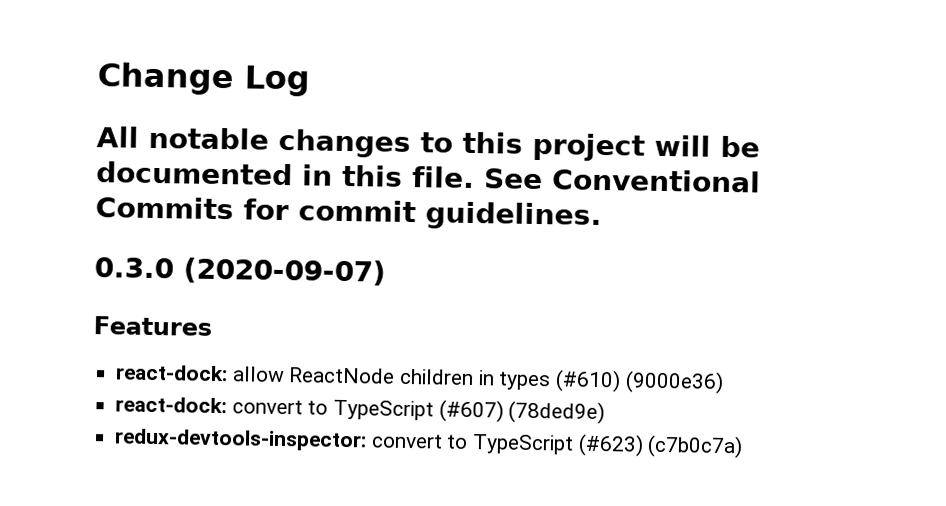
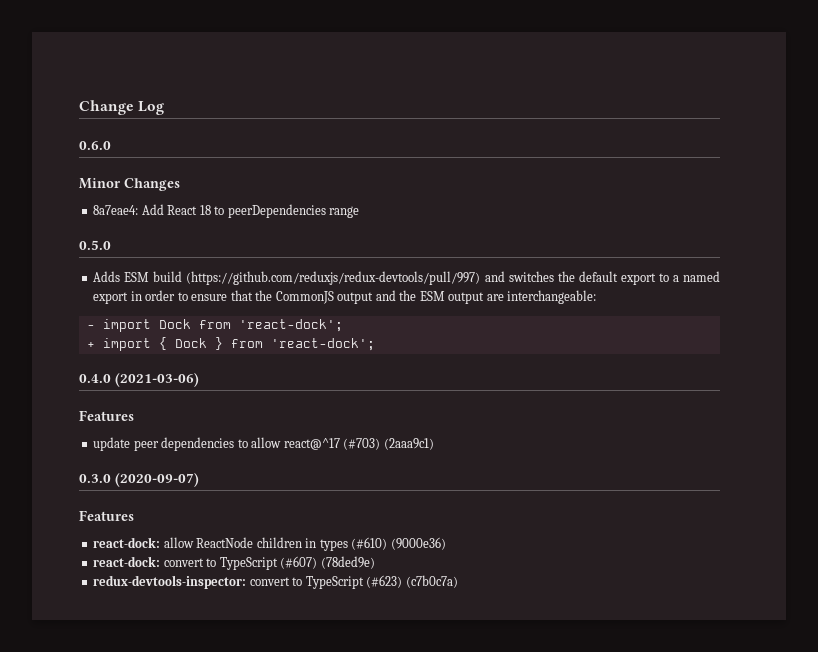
[96,126,760,162] [96,161,761,193] [95,196,602,232] All notable changes to this project will be documented in this file. See Conventional Commits for commit guidelines. -> [79,141,111,150] [79,178,180,191] [93,204,360,218] [79,240,111,250] [93,271,721,285] [93,290,597,304] [86,319,343,332] [86,337,375,351] [79,373,200,387] [79,410,134,421] [93,437,434,451] 0.6.0 // Minor Changes // 8a7eae4: Add React 18 to peerDependencies range // 0.5.0 // Adds ESM build (https://github.com/reduxjs/redux-devtools/pull/997) and switches the default export to a named export in order to ensure that the CommonJS output and the ESM output are interchangeable: // - import Dock from 'react-dock'; // + import { Dock } from 'react-dock'; // 0.4.0 (2021-03-06) // Features // update peer dependencies to allow react@^17 (#703) (2aaa9c1)

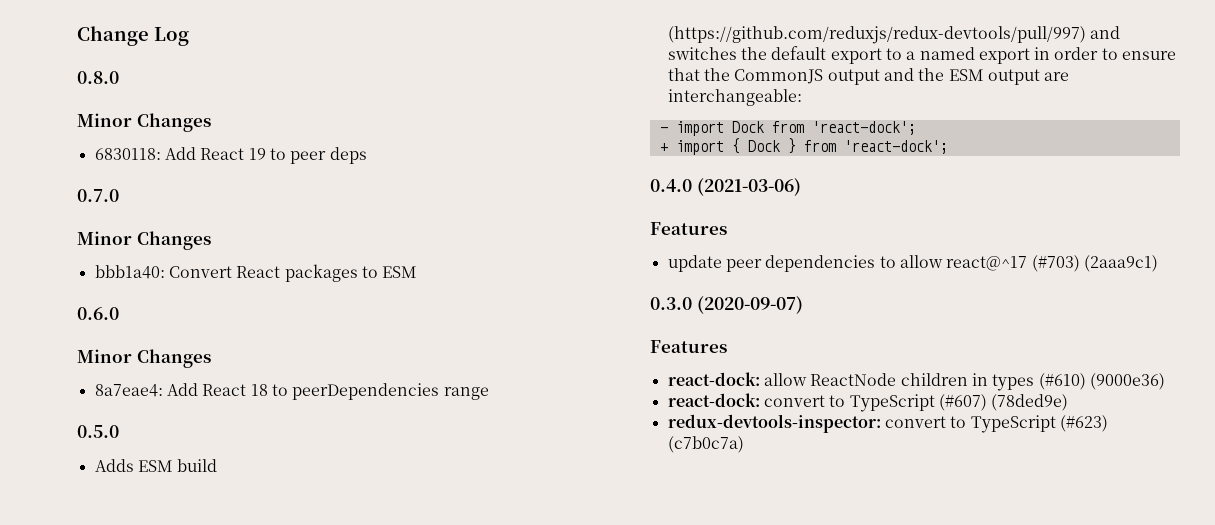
(165, 108) none -> [77,71,119,84] [77,113,211,132] [94,147,367,164] [77,189,119,202] [77,231,211,250] [94,264,418,282] // 0.8.0 // Minor Changes // 6830118: Add React 19 to peer deps // 0.7.0 // Minor Changes // bbb1a40: Convert React packages to ESM

